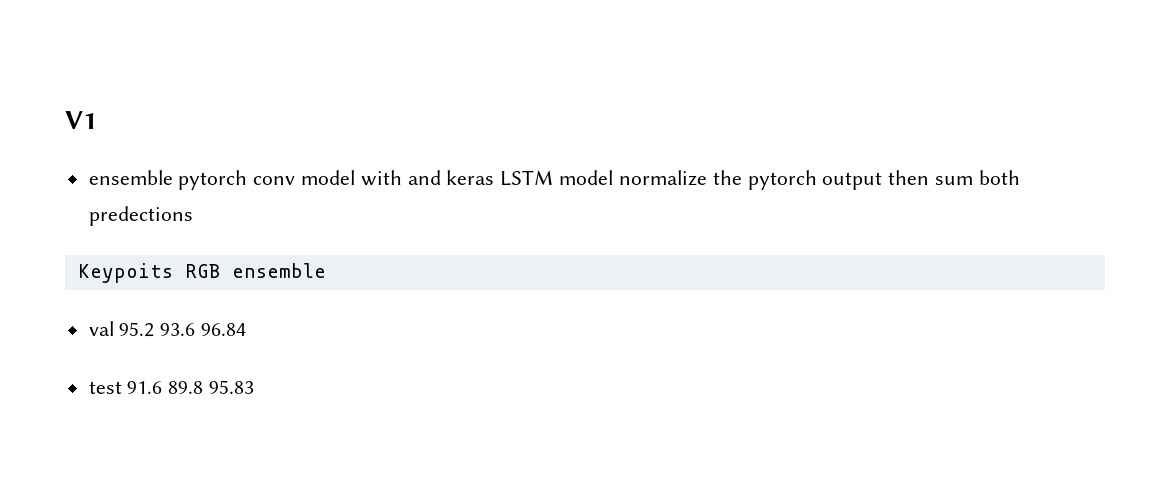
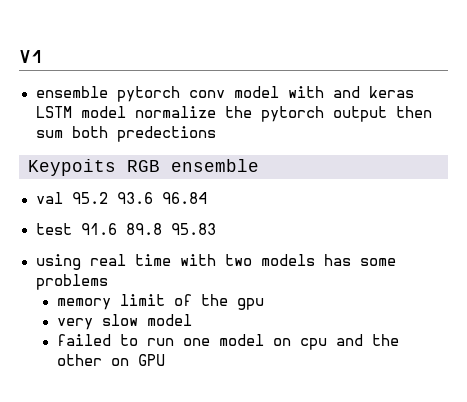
(255, 387) none -> [35,254,396,270] [35,274,108,290] [56,294,264,310] [56,314,192,330] [56,334,399,350] [56,354,165,366] // using real time with two models has some problems // memory limit of the gpu // very slow model // failed to run one model on cpu and the other on GPU

